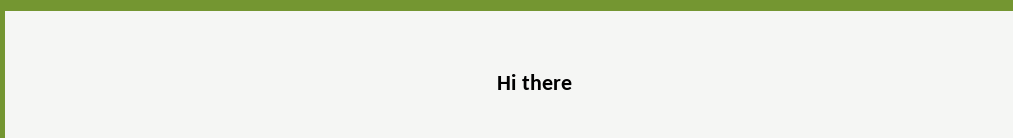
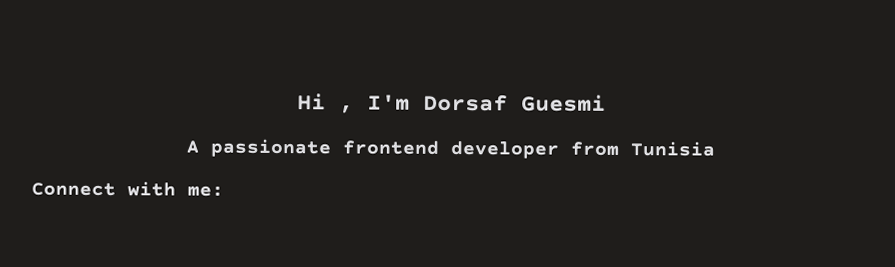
[521,74,572,90] there -> [338,93,606,114] [185,138,715,159] [31,181,224,197] , I'm Dorsaf Guesmi // A passionate frontend developer from Tunisia // Connect with me:

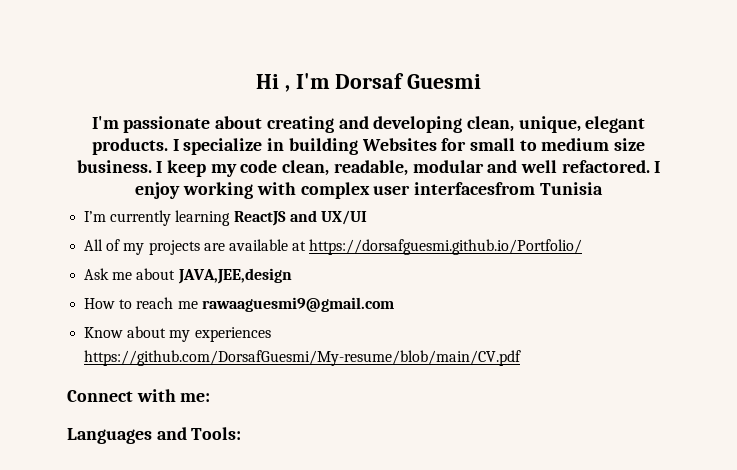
[185,138,715,159] A passionate frontend developer from Tunisia -> [91,116,646,133] [91,138,646,155] [76,160,661,177] [135,182,603,199] [84,210,367,226] [84,239,583,255] [84,268,292,284] [84,297,394,312] [84,326,271,342] [84,350,522,366] I'm passionate about creating and developing clean, unique, elegant products. I specialize in building Websites for small to medium size business. I keep my code clean, readable, modular and well refactored. I enjoy working with complex user interfacesfrom Tunisia // I’m currently learning ReactJS and UX/UI // All of my projects are available at https://dorsafguesmi.github.io/Portfolio/ // Ask me about JAVA,JEE,design // How to reach me rawaaguesmi9@gmail.com // Know about my experiences https://github.com/DorsafGuesmi/My-resume/blob/main/CV.pdf
(224, 191) none -> [67,427,242,444] // Languages and Tools:

